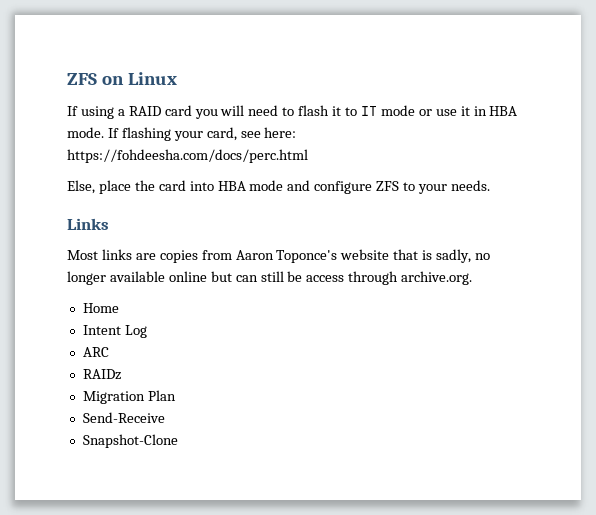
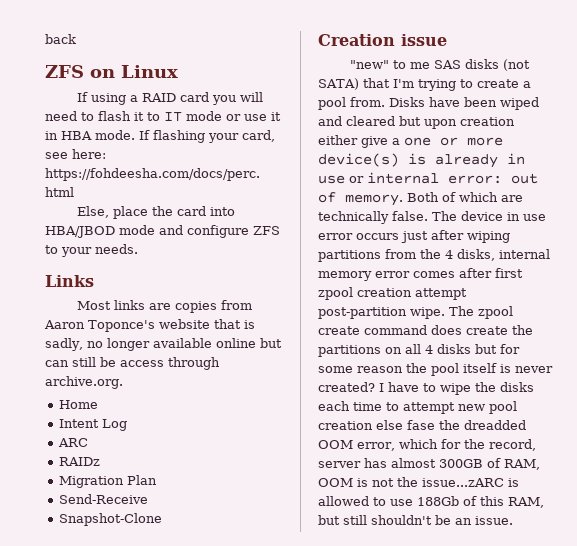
(67, 79) none -> [45,34,76,44] back //
[217,181,246,191] HBA -> [45,226,115,238] HBA/JBOD
(178, 441) none -> [318,34,447,46] [349,59,530,71] [318,78,531,91] [318,97,539,110] [318,116,515,129] [318,135,503,148] [318,153,525,168] [318,172,538,184] [318,192,523,206] [318,211,546,224] [318,230,510,243] [318,249,550,262] [318,268,523,281] [318,287,467,300] [318,306,513,319] [318,325,533,335] [318,344,520,357] [318,363,553,376] [318,382,534,395] [318,401,517,414] [318,420,526,430] [318,439,536,451] [318,458,540,470] [318,477,519,487] [318,496,544,508] [318,515,513,525] // Creation issue // "new" to me SAS disks (not SATA) that I'm trying to create a pool from. Disks have been wiped and cleared but upon creation either give a one or more device(s) is already in use or internal error: out of memory. Both of which are technically false. The device in use error occurs just after wiping partitions from the 4 disks, internal memory error comes after first zpool creation attempt post-partition wipe. The zpool create command does create the partitions on all 4 disks but for some reason the pool itself is never created? I have to wipe the disks each time to attempt new pool creation else fase the dreadded OOM error, which for the record, server has almost 300GB of RAM, OOM is not the issue...zARC is allowed to use 188Gb of this RAM, but still shouldn't be an issue.

